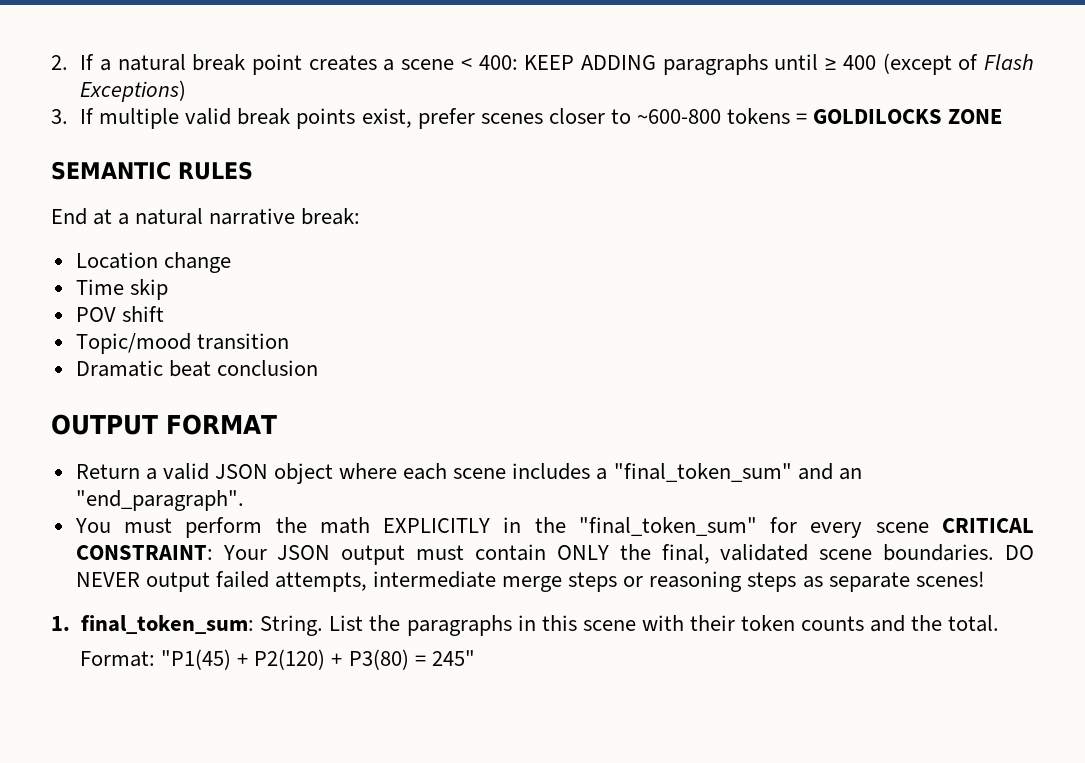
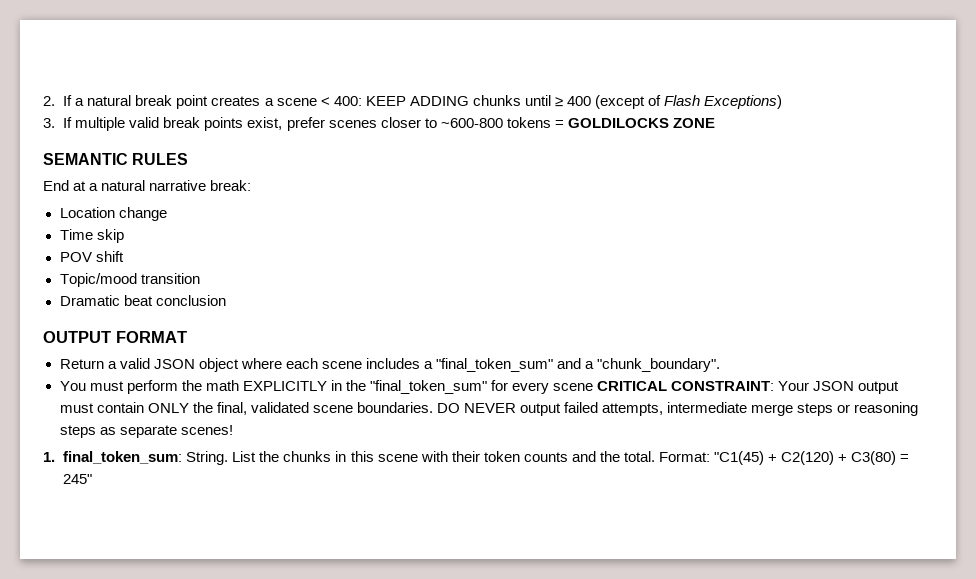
[662,54,768,75] paragraphs -> [472,95,521,106] chunks
[838,468,862,480] [75,490,244,511] an "end_paragraph". -> [585,358,721,372] a "chunk_boundary".
[406,615,512,636] paragraphs -> [283,451,332,462] chunks
[80,649,409,670] // Format: "P1(45) + P2(120) + P3(80) -> [658,451,897,465] Format: "C1(45) + C2(120) + C3(80)

